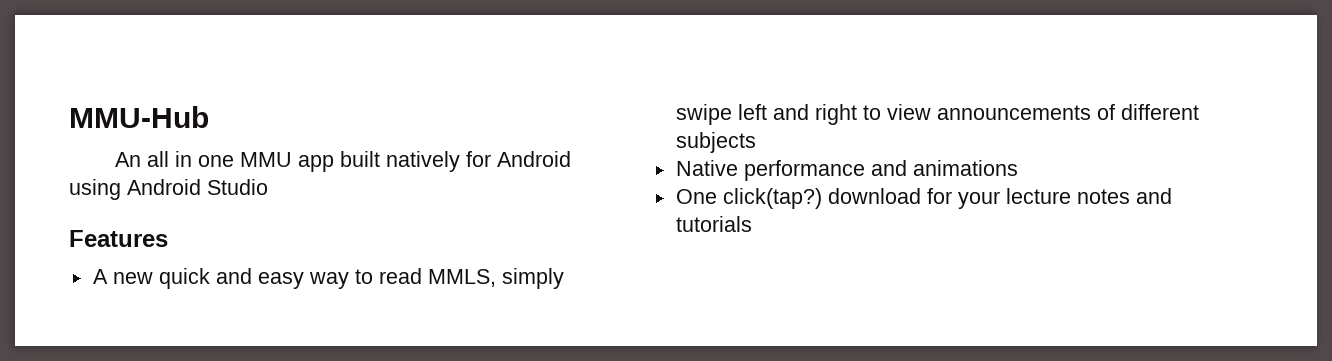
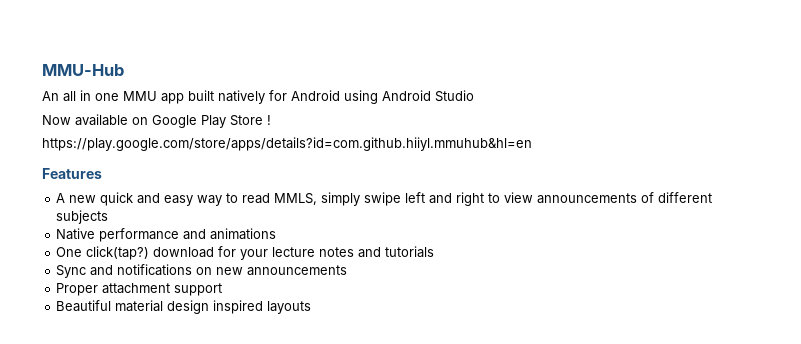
(268, 187) none -> [42,114,271,128] [42,137,532,151] // Now available on Google Play Store ! // https://play.google.com/store/apps/details?id=com.github.hiiyl.mmuhub&hl=en
(752, 224) none -> [56,264,348,278] [56,283,223,296] [56,300,312,314] // Sync and notifications on new announcements // Proper attachment support // Beautiful material design inspired layouts

